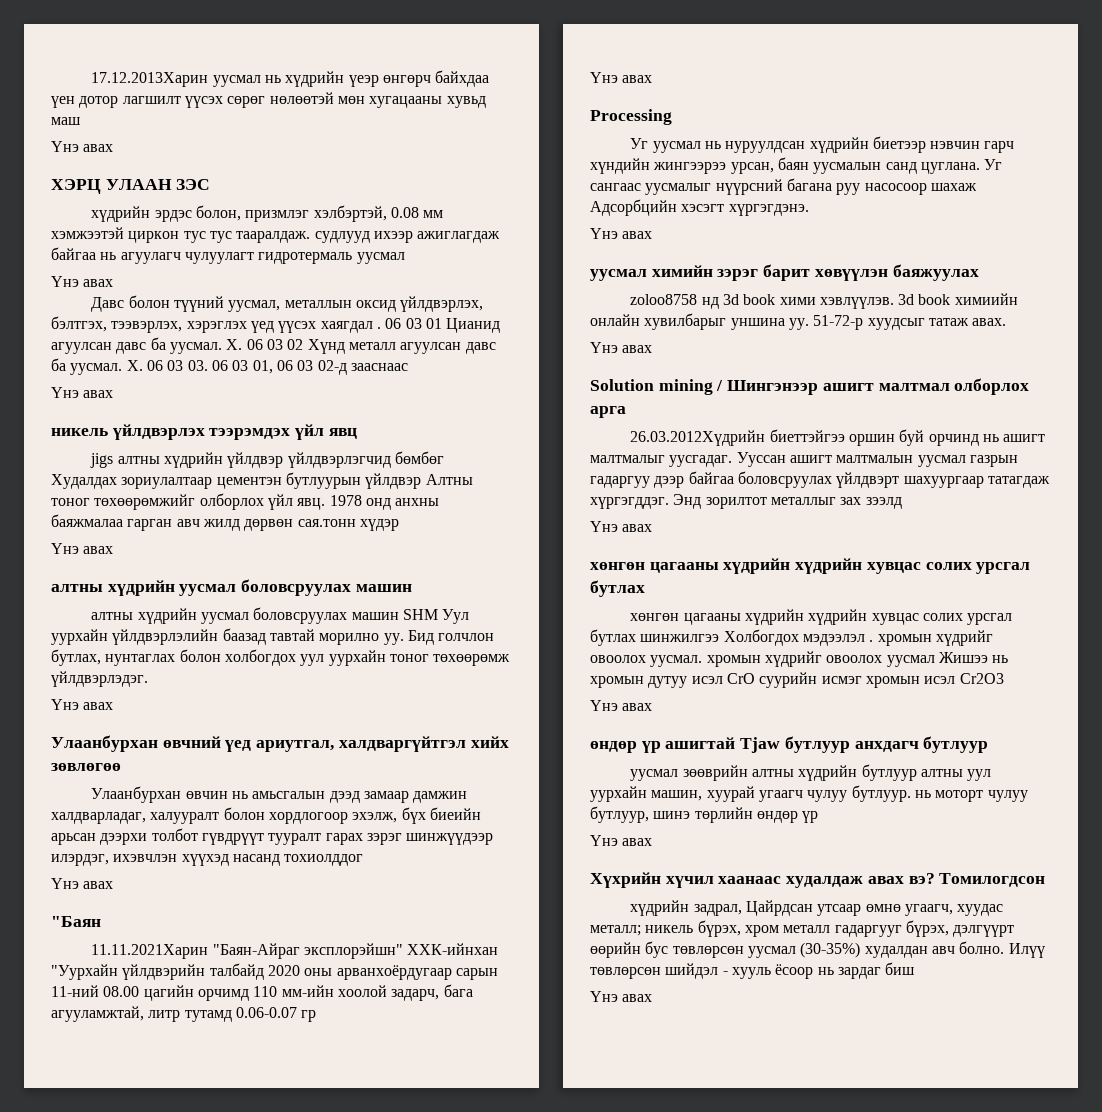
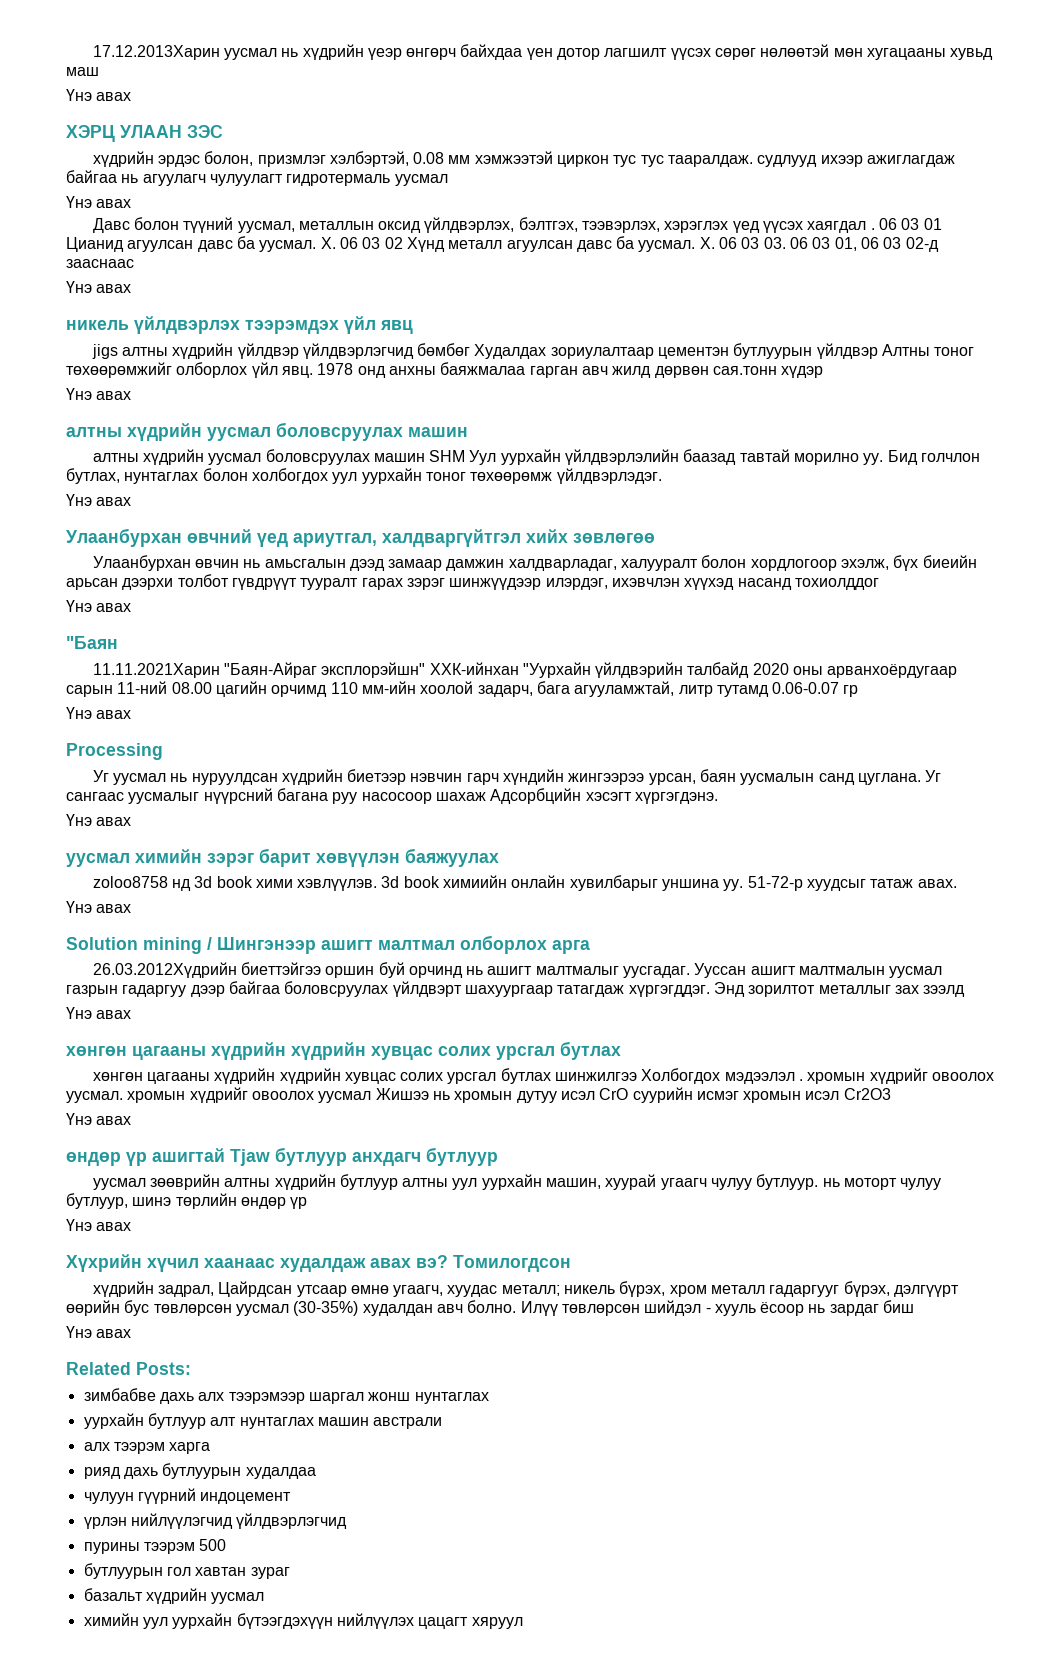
(653, 998) none -> [66,1362,191,1375] [83,1388,489,1404] [83,1413,443,1429] [83,1442,211,1454] [83,1463,316,1479] [83,1488,292,1504] [83,1513,348,1529] [83,1539,227,1554] [83,1563,290,1579] [83,1588,265,1604] [83,1613,523,1629] // Related Posts: // зимбабве дахь алх тээрэмээр шаргал жонш нунтаглах // уурхайн бутлуур алт нунтаглах машин австрали // алх тээрэм харга // рияд дахь бутлуурын худалдаа // чулуун гүүрний индоцемент // үрлэн нийлүүлэгчид үйлдвэрлэгчид // пурины тээрэм 500 // бутлуурын гол хавтан зураг // базальт хүдрийн уусмал // химийн уул уурхайн бүтээгдэхүүн нийлүүлэх цацагт хяруул

